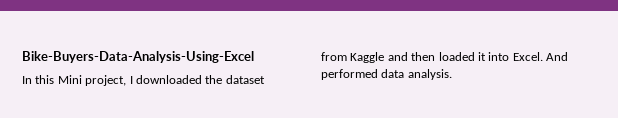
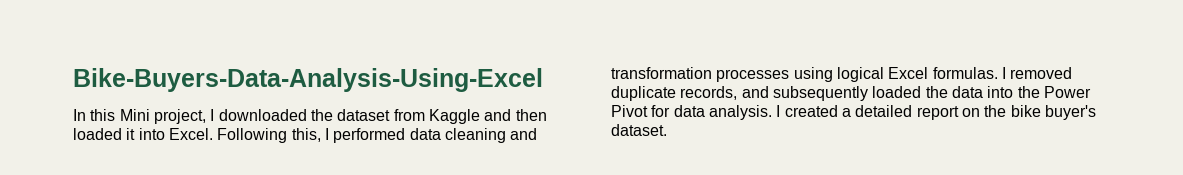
[546,52,568,61] [321,69,452,80] And performed data analysis. -> [217,128,538,143] [611,67,1073,82] [611,86,1091,101] [611,105,1096,120] [611,124,667,136] Following this, I performed data cleaning and transformation processes using logical Excel formulas. I removed duplicate records, and subsequently loaded the data into the Power Pivot for data analysis. I created a detailed report on the bike buyer's dataset.

